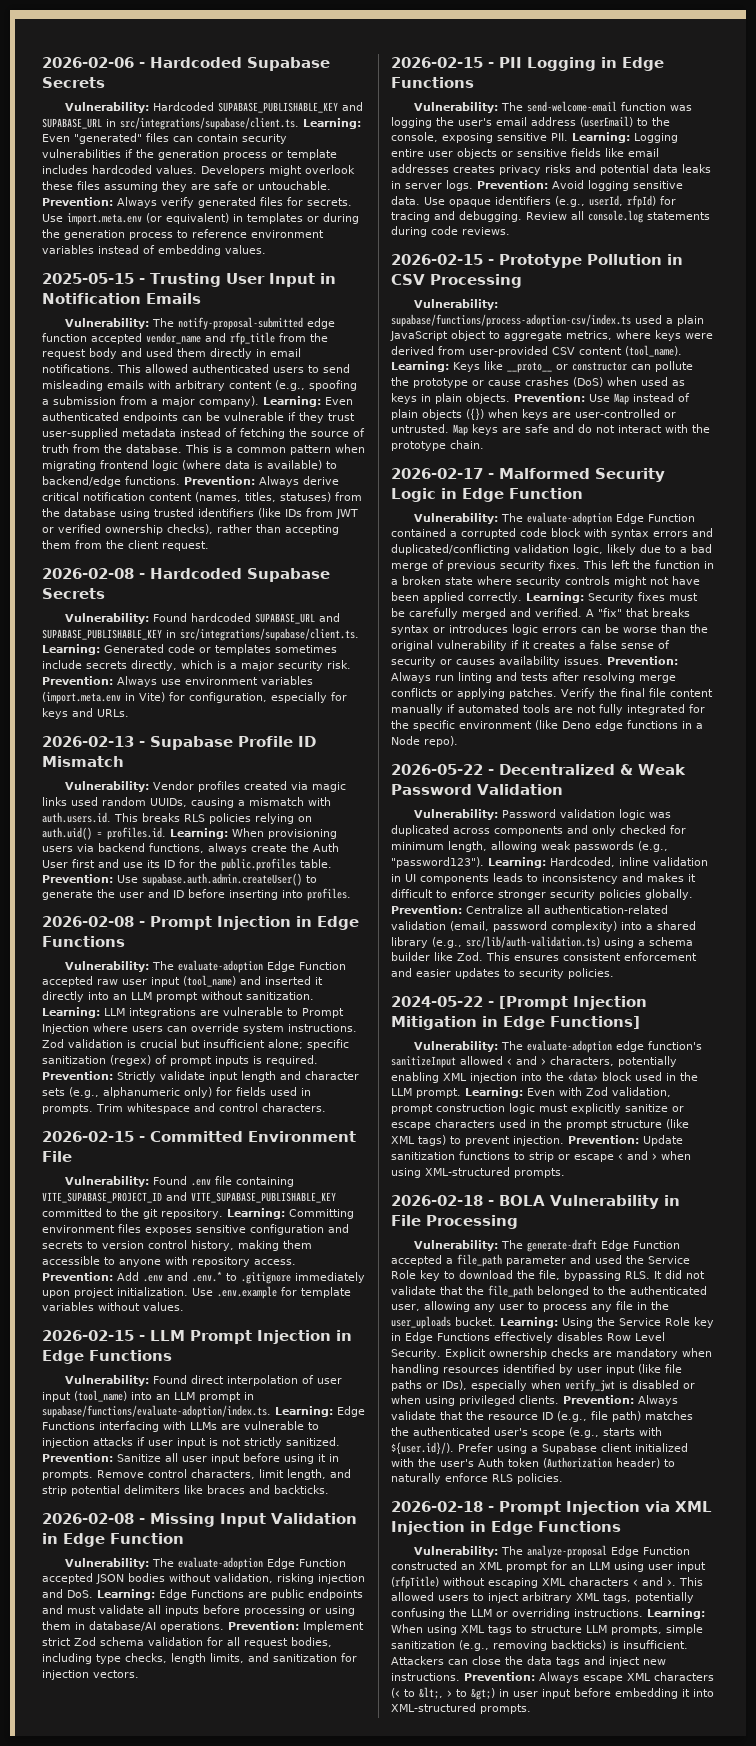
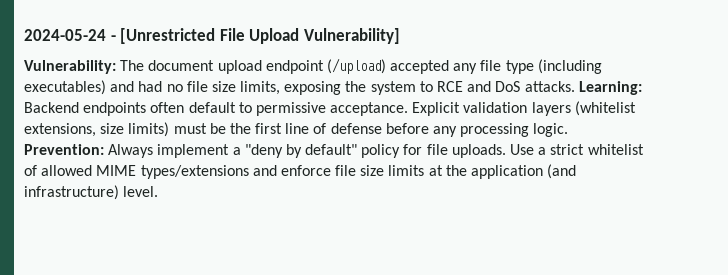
[42,57,330,71] [42,77,105,88] [65,102,364,113] [42,117,361,130] [42,133,287,144] [42,149,337,160] [42,165,355,176] [42,181,331,192] [42,197,352,208] [42,213,359,225] [42,229,324,240] [42,245,266,256] [42,273,336,287] [42,293,201,304] [65,317,336,330] [42,332,328,345] [42,348,301,359] [42,364,350,373] [42,380,357,391] [42,396,353,407] [42,412,355,423] [42,428,365,439] [42,444,365,455] [42,460,337,471] [42,476,339,487] [42,492,362,502] [42,508,358,519] [42,524,339,535] [42,540,209,551] [42,568,330,582] [42,588,105,599] [65,613,341,624] [42,628,359,641] [42,644,337,655] [42,660,351,671] [42,676,313,687] [42,692,347,704] [42,708,129,719] [42,736,316,750] [42,756,124,767] [65,781,347,792] [42,797,331,808] [42,812,312,824] [42,827,337,840] [42,843,339,854] [42,858,332,871] [42,873,317,886] [42,888,351,901] [42,916,359,930] [42,936,125,947] [65,960,347,973] [42,975,323,987] [42,991,314,1002] [42,1007,344,1018] [42,1023,357,1034] [42,1039,349,1050] [42,1055,318,1066] [42,1071,359,1082] [42,1087,311,1098] [42,1103,326,1114] [42,1131,356,1142] [42,1151,72,1162] [65,1176,295,1187] [42,1192,336,1203] [42,1208,354,1219] [42,1224,349,1235] [42,1240,312,1251] [42,1256,296,1267] [42,1271,365,1284] [42,1286,351,1299] [42,1302,184,1311] [42,1330,352,1344] [42,1350,172,1364] [65,1375,343,1386] [42,1390,254,1402] [42,1405,365,1418] [42,1421,319,1432] [42,1437,340,1448] [42,1453,339,1464] [42,1469,351,1480] [42,1485,329,1496] [42,1513,357,1527] [42,1533,184,1547] [65,1557,347,1570] [42,1573,365,1584] [42,1589,363,1600] [42,1605,355,1616] [42,1621,364,1632] [42,1637,332,1648] [42,1653,357,1664] [42,1670,139,1680] [391,57,664,71] [391,77,474,88] [414,101,693,113] [391,116,670,128] [391,132,678,143] [391,148,659,159] [391,164,711,175] [391,180,683,191] [391,195,676,208] [391,210,710,223] [391,226,510,237] [391,254,683,268] [391,274,522,288] [414,299,499,310] [391,314,704,327] [390,330,713,341] [391,345,682,357] [391,361,693,373] [391,377,685,388] [391,393,690,405] [391,408,676,421] [391,424,710,436] [391,440,484,451] [391,468,665,482] [391,488,583,502] [414,512,696,525] [391,528,713,539] [391,544,712,555] [391,560,714,571] [391,576,700,587] [391,592,698,603] [391,608,690,619] [391,624,708,635] [391,640,670,651] [391,656,678,667] [391,672,676,683] [391,688,713,699] [391,704,705,715] [391,720,703,731] [391,736,458,747] [391,764,686,775] [391,784,563,795] [414,809,672,820] [391,825,686,836] [391,841,668,852] [391,857,708,868] [391,873,696,884] [391,889,693,900] [391,905,668,914] [391,921,696,932] [391,936,693,948] [391,952,697,961] [391,968,614,979] [391,996,647,1010] [391,1016,640,1030] [414,1040,703,1053] [391,1056,677,1068] [391,1071,698,1083] [391,1087,671,1098] [391,1103,684,1114] [391,1119,689,1130] [391,1135,683,1146] [391,1151,691,1162] [391,1167,565,1178] [391,1195,680,1209] [391,1215,518,1229] [414,1239,681,1252] [391,1254,690,1267] [391,1270,705,1281] [391,1285,707,1298] [391,1301,669,1312] [391,1316,714,1329] [391,1332,665,1343] [391,1348,712,1359] [391,1364,682,1375] [391,1379,695,1392] [391,1395,678,1406] [391,1411,693,1422] [391,1427,662,1438] [391,1442,688,1455] [391,1457,675,1468] [391,1473,563,1484] [391,1501,712,1515] [391,1521,621,1535] [414,1545,691,1558] [391,1561,706,1572] [391,1576,703,1589] [391,1592,694,1603] [391,1608,705,1619] [391,1624,703,1635] [391,1640,688,1651] [391,1656,666,1667] [391,1672,714,1683] [391,1687,714,1700] [391,1703,531,1714] 2026-02-06 - Hardcoded Supabase Secrets // Vulnerability: Hardcoded SUPABASE_PUBLISHABLE_KEY and SUPABASE_URL in src/integrations/supabase/client.ts. Learning: Even "generated" files can contain security vulnerabilities if the generation process or template includes hardcoded values. Developers might overlook these files assuming they are safe or untouchable. Prevention: Always verify generated files for secrets. Use import.meta.env (or equivalent) in templates or during the generation process to reference environment variables instead of embedding values. // 2025-05-15 - Trusting User Input in Notification Emails // Vulnerability: The notify-proposal-submitted edge function accepted vendor_name and rfp_title from the request body and used them directly in email notifications. This allowed authenticated users to send misleading emails with arbitrary content (e.g., spoofing a submission from a major company). Learning: Even authenticated endpoints can be vulnerable if they trust user-supplied metadata instead of fetching the source of truth from the database. This is a common pattern when migrating frontend logic (where data is available) to backend/edge functions. Prevention: Always derive critical notification content (names, titles, statuses) from the database using trusted identifiers (like IDs from JWT or verified ownership checks), rather than accepting them from the client request. // 2026-02-08 - Hardcoded Supabase Secrets // Vulnerability: Found hardcoded SUPABASE_URL and SUPABASE_PUBLISHABLE_KEY in src/integrations/supabase/client.ts. Learning: Generated code or templates sometimes include secrets directly, which is a major security risk. Prevention: Always use environment variables (import.meta.env in Vite) for configuration, especially for keys and URLs. // 2026-02-13 - Supabase Profile ID Mismatch // Vulnerability: Vendor profiles created via magic links used random UUIDs, causing a mismatch with auth.users.id. This breaks RLS policies relying on auth.uid() = profiles.id. Learning: When provisioning users via backend functions, always create the Auth User first and use its ID for the public.profiles table. Prevention: Use supabase.auth.admin.createUser() to generate the user and ID before inserting into profiles. // 2026-02-08 - Prompt Injection in Edge Functions // Vulnerability: The evaluate-adoption Edge Function accepted raw user input (tool_name) and inserted it directly into an LLM prompt without sanitization. Learning: LLM integrations are vulnerable to Prompt Injection where users can override system instructions. Zod validation is crucial but insufficient alone; specific sanitization (regex) of prompt inputs is required. Prevention: Strictly validate input length and character sets (e.g., alphanumeric only) for fields used in prompts. Trim whitespace and control characters. // 2026-02-15 - Committed Environment File // Vulnerability: Found .env file containing VITE_SUPABASE_PROJECT_ID and VITE_SUPABASE_PUBLISHABLE_KEY committed to the git repository. Learning: Committing environment files exposes sensitive configuration and secrets to version control history, making them accessible to anyone with repository access. Prevention: Add .env and .env.* to .gitignore immediately upon project initialization. Use .env.example for template variables without values. // 2026-02-15 - LLM Prompt Injection in Edge Functions // Vulnerability: Found direct interpolation of user input (tool_name) into an LLM prompt in supabase/functions/evaluate-adoption/index.ts. Learning: Edge Functions interfacing with LLMs are vulnerable to injection attacks if user input is not strictly sanitized. Prevention: Sanitize all user input before using it in prompts. Remove control characters, limit length, and strip potential delimiters like braces and backticks. // 2026-02-08 - Missing Input Validation in Edge Function // Vulnerability: The evaluate-adoption Edge Function accepted JSON bodies without validation, risking injection and DoS. Learning: Edge Functions are public endpoints and must validate all inputs before processing or using them in database/AI operations. Prevention: Implement strict Zod schema validation for all request bodies, including type checks, length limits, and sanitization for injection vectors. // 2026-02-15 - PII Logging in Edge Functions // Vulnerability: The send-welcome-email function was logging the user's email address (userEmail) to the console, exposing sensitive PII. Learning: Logging entire user objects or sensitive fields like email addresses creates privacy risks and potential data leaks in server logs. Prevention: Avoid logging sensitive data. Use opaque identifiers (e.g., userId, rfpId) for tracing and debugging. Review all console.log statements during code reviews. // 2026-02-15 - Prototype Pollution in CSV Processing // Vulnerability: supabase/functions/process-adoption-csv/index.ts used a plain JavaScript object to aggregate metrics, where keys were derived from user-provided CSV content (tool_name). Learning: Keys like __proto__ or constructor can pollute the prototype or cause crashes (DoS) when used as keys in plain objects. Prevention: Use Map instead of plain objects ({}) when keys are user-controlled or untrusted. Map keys are safe and do not interact with the prototype chain. // 2026-02-17 - Malformed Security Logic in Edge Function // Vulnerability: The evaluate-adoption Edge Function contained a corrupted code block with syntax errors and duplicated/conflicting validation logic, likely due to a bad merge of previous security fixes. This left the function in a broken state where security controls might not have been applied correctly. Learning: Security fixes must be carefully merged and verified. A "fix" that breaks syntax or introduces logic errors can be worse than the original vulnerability if it creates a false sense of security or causes availability issues. Prevention: Always run linting and tests after resolving merge conflicts or applying patches. Verify the final file content manually if automated tools are not fully integrated for the specific environment (like Deno edge functions in a Node repo). // 2026-05-22 - Decentralized & Weak Password Validation // Vulnerability: Password validation logic was duplicated across components and only checked for minimum length, allowing weak passwords (e.g., "password123"). Learning: Hardcoded, inline validation in UI components leads to inconsistency and makes it difficult to enforce stronger security policies globally. Prevention: Centralize all authentication-related validation (email, password complexity) into a shared library (e.g., src/lib/auth-validation.ts) using a schema builder like Zod. This ensures consistent enforcement and easier updates to security policies. // 2024-05-22 - [Prompt Injection Mitigation in Edge Functions] // Vulnerability: The evaluate-adoption edge function's sanitizeInput allowed < and > characters, potentially enabling XML injection into the <data> block used in the LLM prompt. Learning: Even with Zod validation, prompt construction logic must explicitly sanitize or escape characters used in the prompt structure (like XML tags) to prevent injection. Prevention: Update sanitization functions to strip or escape < and > when using XML-structured prompts. // 2026-02-18 - BOLA Vulnerability in File Processing // Vulnerability: The generate-draft Edge Function accepted a file_path parameter and used the Service Role key to download the file, bypassing RLS. It did not validate that the file_path belonged to the authenticated user, allowing any user to process any file in the user_uploads bucket. Learning: Using the Service Role key in Edge Functions effectively disables Row Level Security. Explicit ownership checks are mandatory when handling resources identified by user input (like file paths or IDs), especially when verify_jwt is disabled or when using privileged clients. Prevention: Always validate that the resource ID (e.g., file path) matches the authenticated user's scope (e.g., starts with ${user.id}/). Prefer using a Supabase client initialized with the user's Auth token (Authorization header) to naturally enforce RLS policies. // 2026-02-18 - Prompt Injection via XML Injection in Edge Functions // Vulnerability: The analyze-proposal Edge Function constructed an XML prompt for an LLM using user input (rfpTitle) without escaping XML characters < and >. This allowed users to inject arbitrary XML tags, potentially confusing the LLM or overriding instructions. Learning: When using XML tags to structure LLM prompts, simple sanitization (e.g., removing backticks) is insufficient. Attackers can close the data tags and inject new instructions. Prevention: Always escape XML characters (< to &lt;, > to &gt;) in user input before embedding it into XML-structured prompts. -> [24,28,400,44] [24,58,602,74] [24,80,642,95] [24,101,636,116] [24,122,569,137] [24,144,644,158] [24,164,577,179] [24,185,159,200] 2024-05-24 - [Unrestricted File Upload Vulnerability] // Vulnerability: The document upload endpoint (/upload) accepted any file type (including executables) and had no file size limits, exposing the system to RCE and DoS attacks. Learning: Backend endpoints often default to permissive acceptance. Explicit validation layers (whitelist extensions, size limits) must be the first line of defense before any processing logic. Prevention: Always implement a "deny by default" policy for file uploads. Use a strict whitelist of allowed MIME types/extensions and enforce file size limits at the application (and infrastructure) level.

